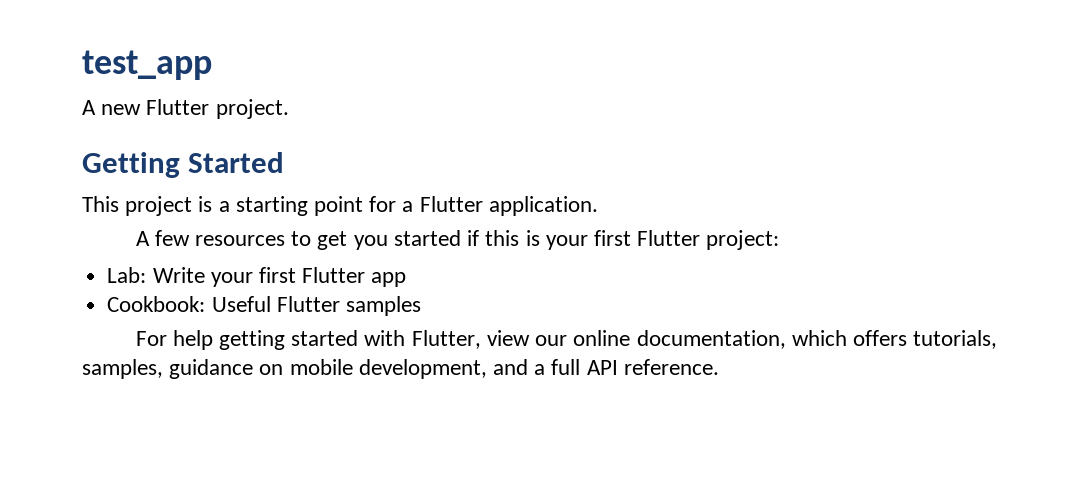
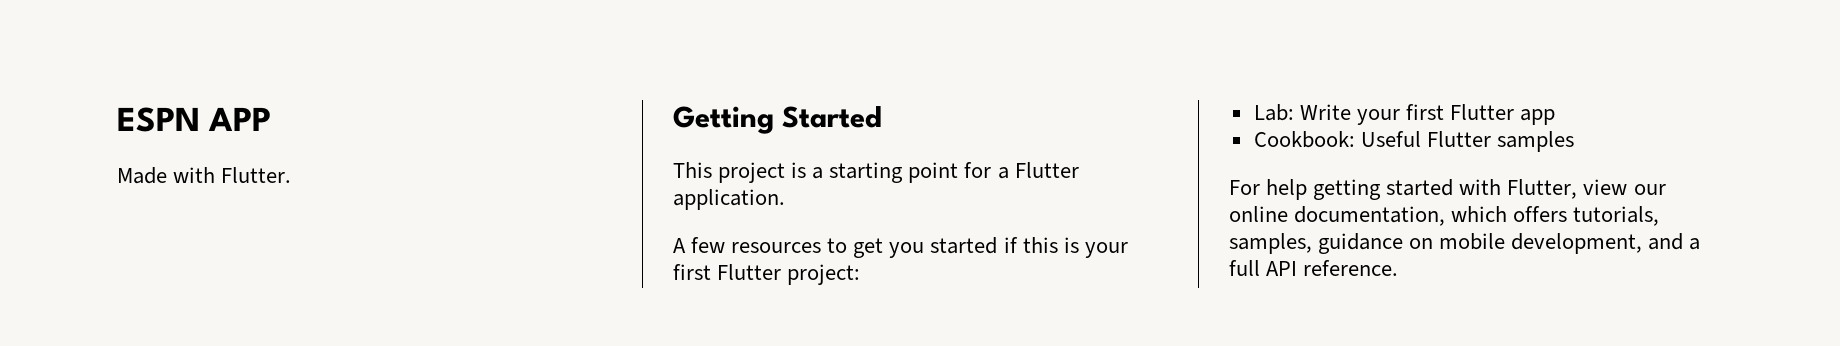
[82,50,212,80] [82,99,289,119] test_app // A new Flutter project. -> [117,107,272,132] [117,167,292,184] ESPN APP // Made with Flutter.

